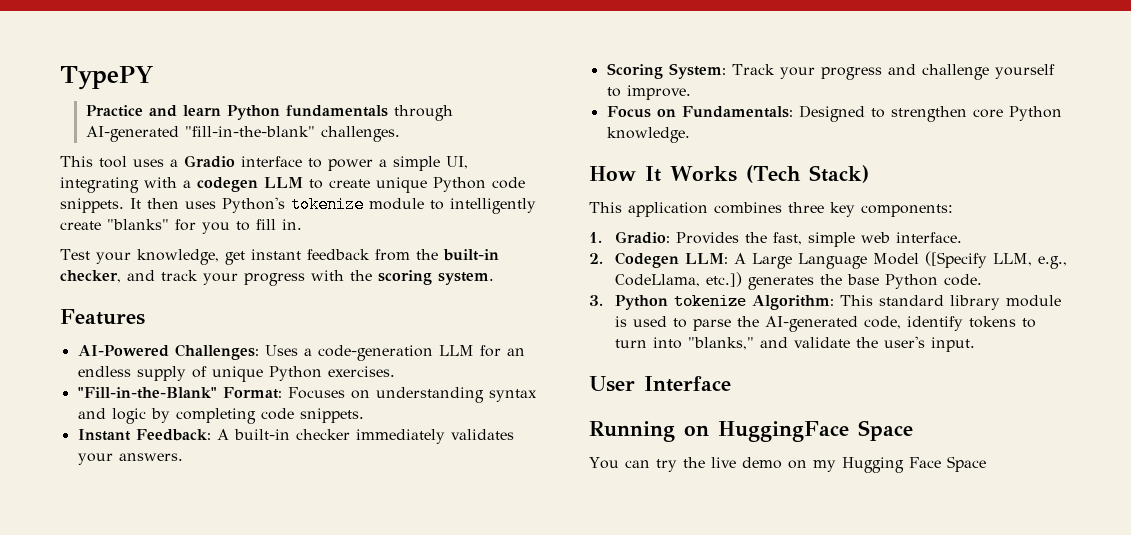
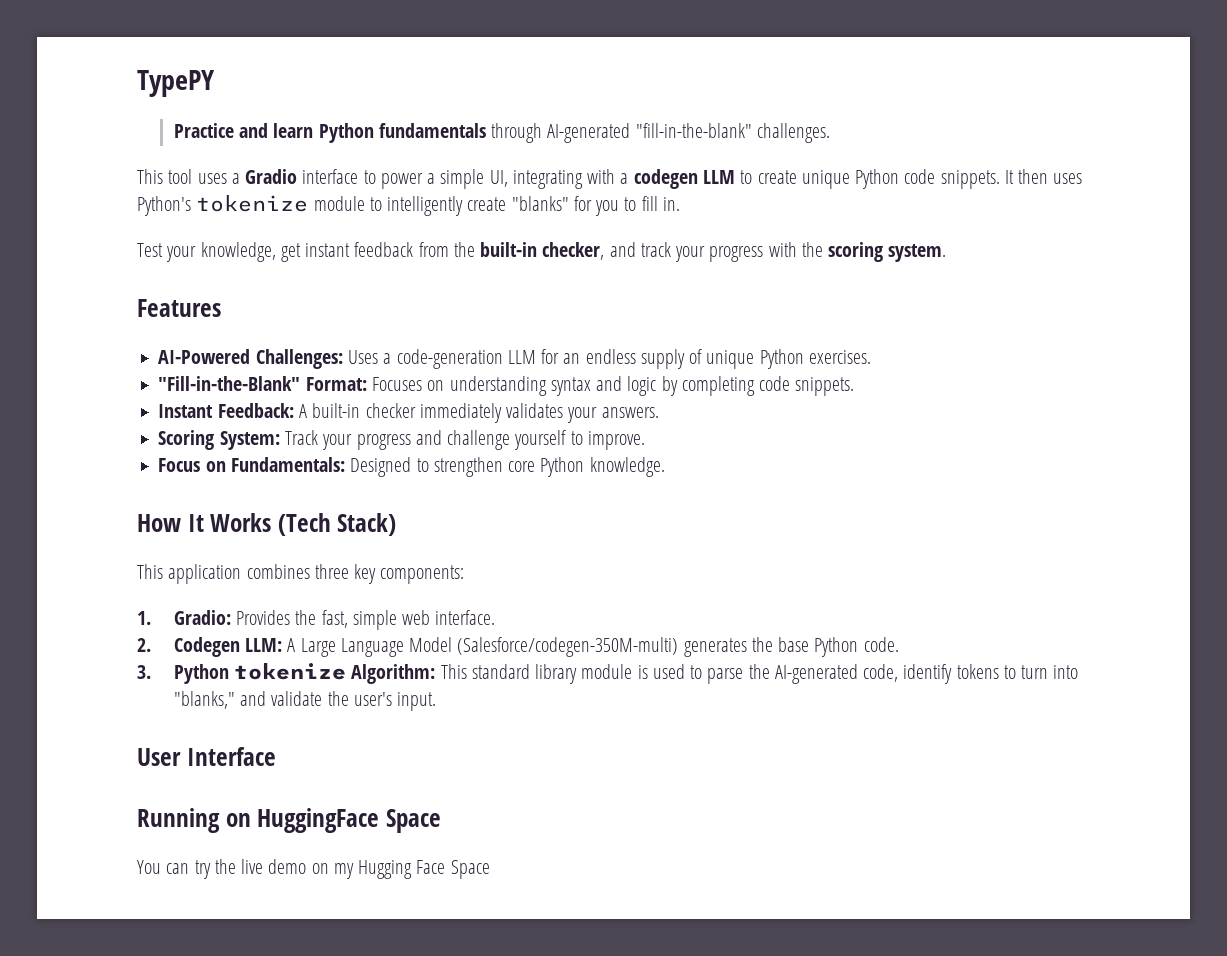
[924,251,1067,269] [614,272,742,287] ([Specify LLM, e.g., CodeLlama, etc.]) -> [457,637,679,657] (Salesforce/codegen-350M-multi)

